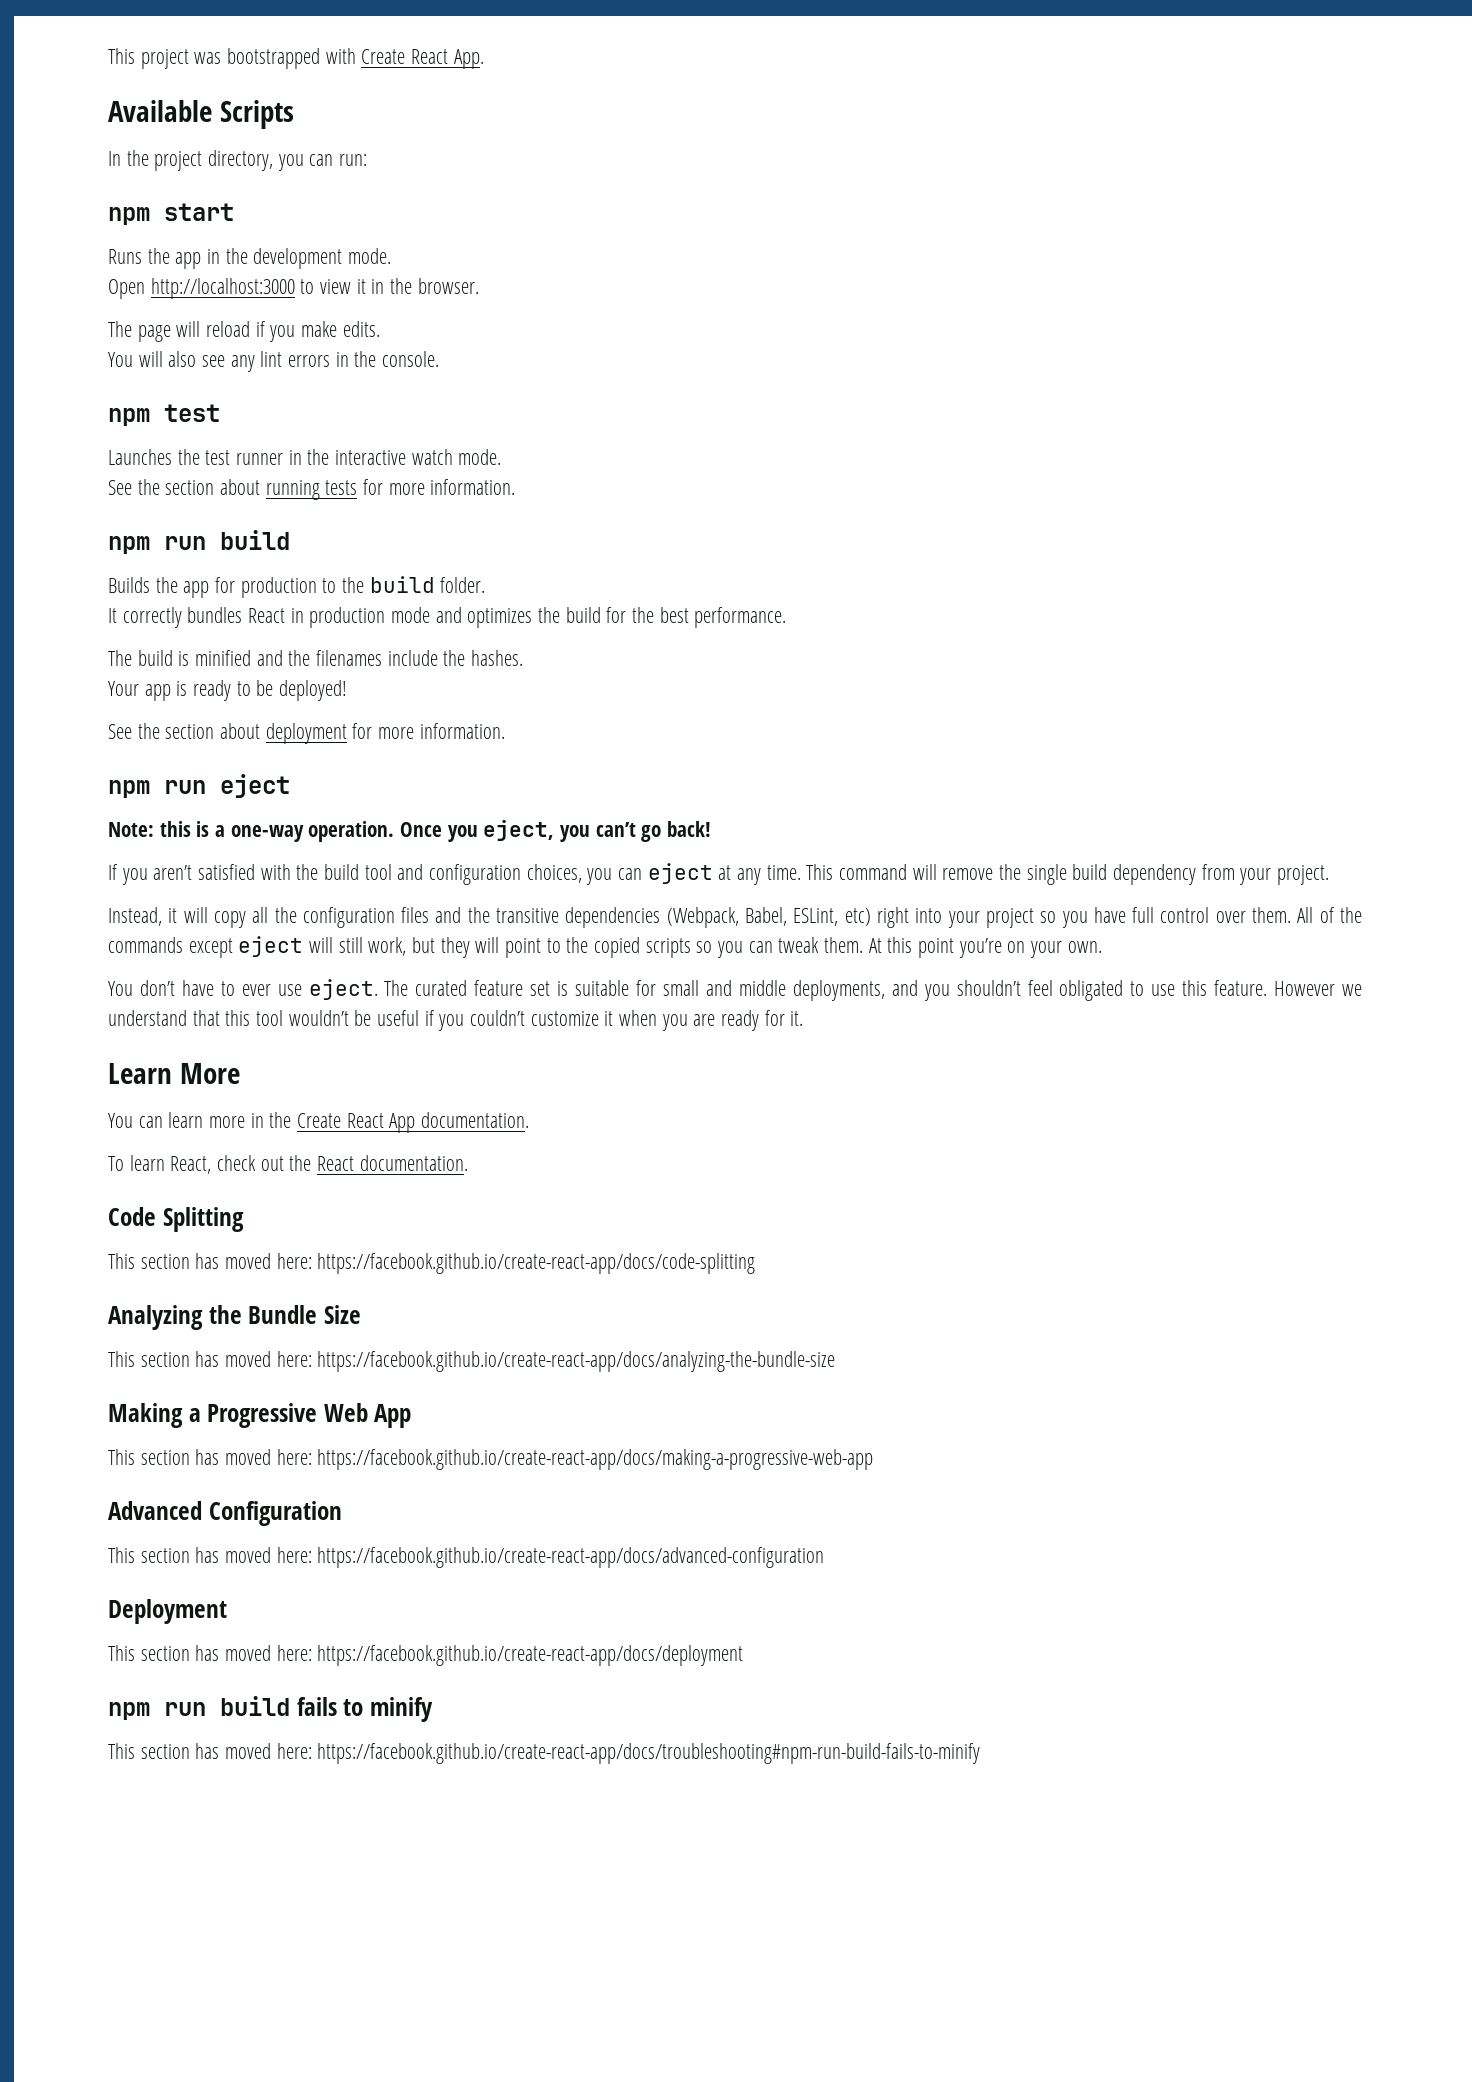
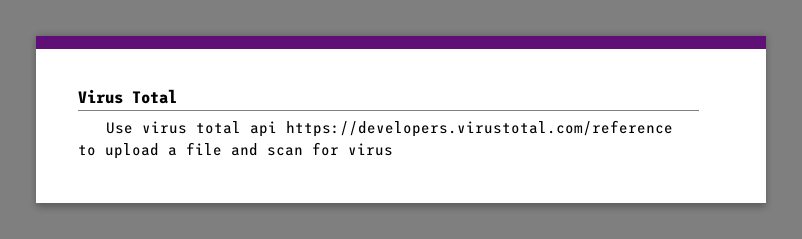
[108,48,484,69] [108,100,294,129] [108,150,368,171] [108,203,234,225] [108,248,392,269] [108,278,479,299] [108,321,380,342] [108,351,440,372] [108,404,220,426] [108,449,502,465] [108,479,516,500] [108,530,290,554] [108,576,486,598] [108,607,787,628] [108,650,524,666] [108,680,348,701] [108,723,505,744] [108,774,290,798] [108,820,712,842] [108,863,1330,885] [108,907,1362,928] [108,936,1102,958] [108,979,1362,1001] [108,1010,804,1031] [108,1063,240,1084] [108,1112,530,1133] [108,1155,468,1174] [108,1207,244,1232] [108,1253,756,1274] [108,1305,361,1330] [108,1351,836,1372] [108,1403,412,1428] [108,1449,874,1470] [108,1501,342,1526] [108,1547,825,1568] [108,1599,227,1624] [108,1645,744,1666] [108,1696,433,1722] [108,1743,981,1764] This project was bootstrapped with Create React App. // Available Scripts // In the project directory, you can run: // npm start // Runs the app in the development mode. // Open http://localhost:3000 to view it in the browser. // The page will reload if you make edits. // You will also see any lint errors in the console. // npm test // Launches the test runner in the interactive watch mode. // See the section about running tests for more information. // npm run build // Builds the app for production to the build folder. // It correctly bundles React in production mode and optimizes the build for the best performance. // The build is minified and the filenames include the hashes. // Your app is ready to be deployed! // See the section about deployment for more information. // npm run eject // Note: this is a one-way operation. Once you eject, you can’t go back! // If you aren’t satisfied with the build tool and configuration choices, you can eject at any time. This command will remove the single build dependency from your project. // Instead, it will copy all the configuration files and the transitive dependencies (Webpack, Babel, ESLint, etc) right into your project so you have full control over them. All of the commands except eject will still work, but they will point to the copied scripts so you can tweak them. At this point you’re on your own. // You don’t have to ever use eject. The curated feature set is suitable for small and middle deployments, and you shouldn’t feel obligated to use this feature. However we understand that this tool wouldn’t be useful if you couldn’t customize it when you are ready for it. // Learn More // You can learn more in the Create React App documentation. // To learn React, check out the React documentation. // Code Splitting // This section has moved here: https://facebook.github.io/create-react-app/docs/code-splitting // Analyzing the Bundle Size // This section has moved here: https://facebook.github.io/create-react-app/docs/analyzing-the-bundle-size // Making a Progressive Web App // This section has moved here: https://facebook.github.io/create-react-app/docs/making-a-progressive-web-app // Advanced Configuration // This section has moved here: https://facebook.github.io/create-react-app/docs/advanced-configuration // Deployment // This section has moved here: https://facebook.github.io/create-react-app/docs/deployment // npm run build fails to minify // This section has moved here: https://facebook.github.io/create-react-app/docs/troubleshooting#npm-run-build-fails-to-minify -> [78,89,177,104] [106,120,674,137] [78,142,393,159] Virus Total // Use virus total api https://developers.virustotal.com/reference to upload a file and scan for virus

